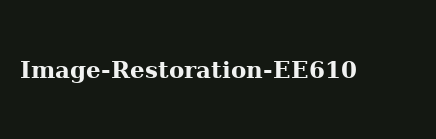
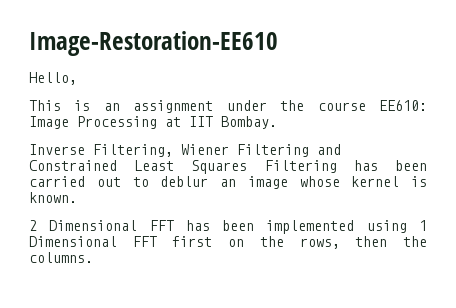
(357, 72) none -> [29,72,77,85] [29,100,427,113] [29,116,277,129] [29,144,341,157] [29,160,427,174] [29,176,427,189] [29,192,77,203] [29,220,427,234] [29,236,428,249] [29,252,93,263] // Hello, // This is an assignment under the course EE610: Image Processing at IIT Bombay. // Inverse Filtering, Wiener Filtering and Constrained Least Squares Filtering has been carried out to deblur an image whose kernel is known. // 2 Dimensional FFT has been implemented using 1 Dimensional FFT first on the rows, then the columns.

